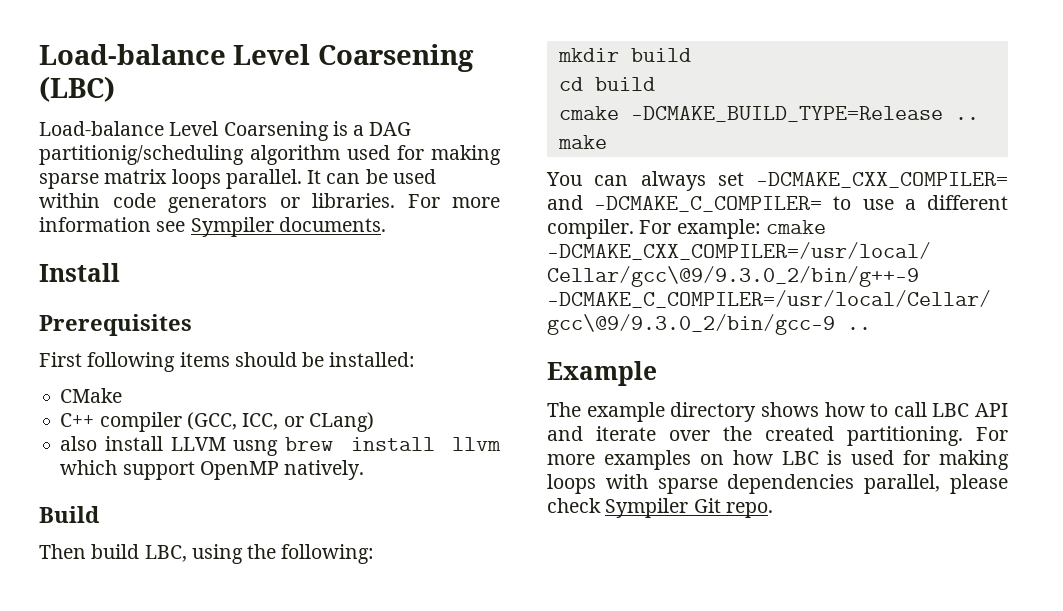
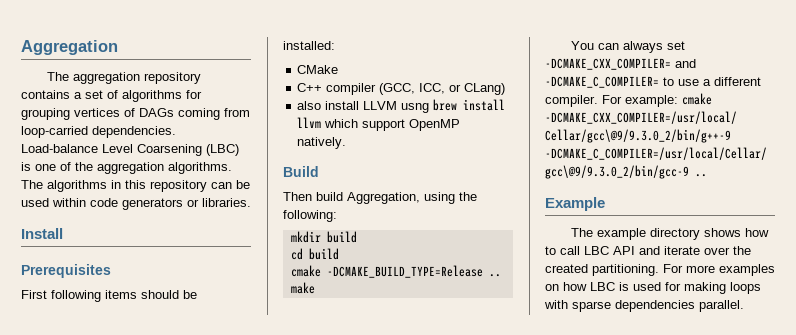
[39,44,474,72] [39,76,115,102] [39,121,412,141] [39,145,501,165] [39,169,322,189] Load-balance Level Coarsening (LBC) // Load-balance Level Coarsening is a DAG partitionig/scheduling algorithm used for making sparse matrix loops parallel. It -> [21,40,118,55] [46,72,201,84] [21,90,202,102] [21,108,250,120] [21,126,176,138] [21,144,239,156] [21,162,232,174] [21,180,207,192] Aggregation // The aggregation repository contains a set of algorithms for grouping vertices of DAGs coming from loop-carried dependencies. Load-balance Level Coarsening (LBC) is one of the aggregation algorithms. The algorithms in this repository
[407,194,500,208] [39,217,386,237] For more information see Sympiler documents. -> (251, 202) none
[144,545,187,562] LBC, -> [347,192,420,204] Aggregation,
[864,474,1008,494] [547,498,773,518] parallel, please check Sympiler Git repo. -> [699,300,744,312] parallel.

